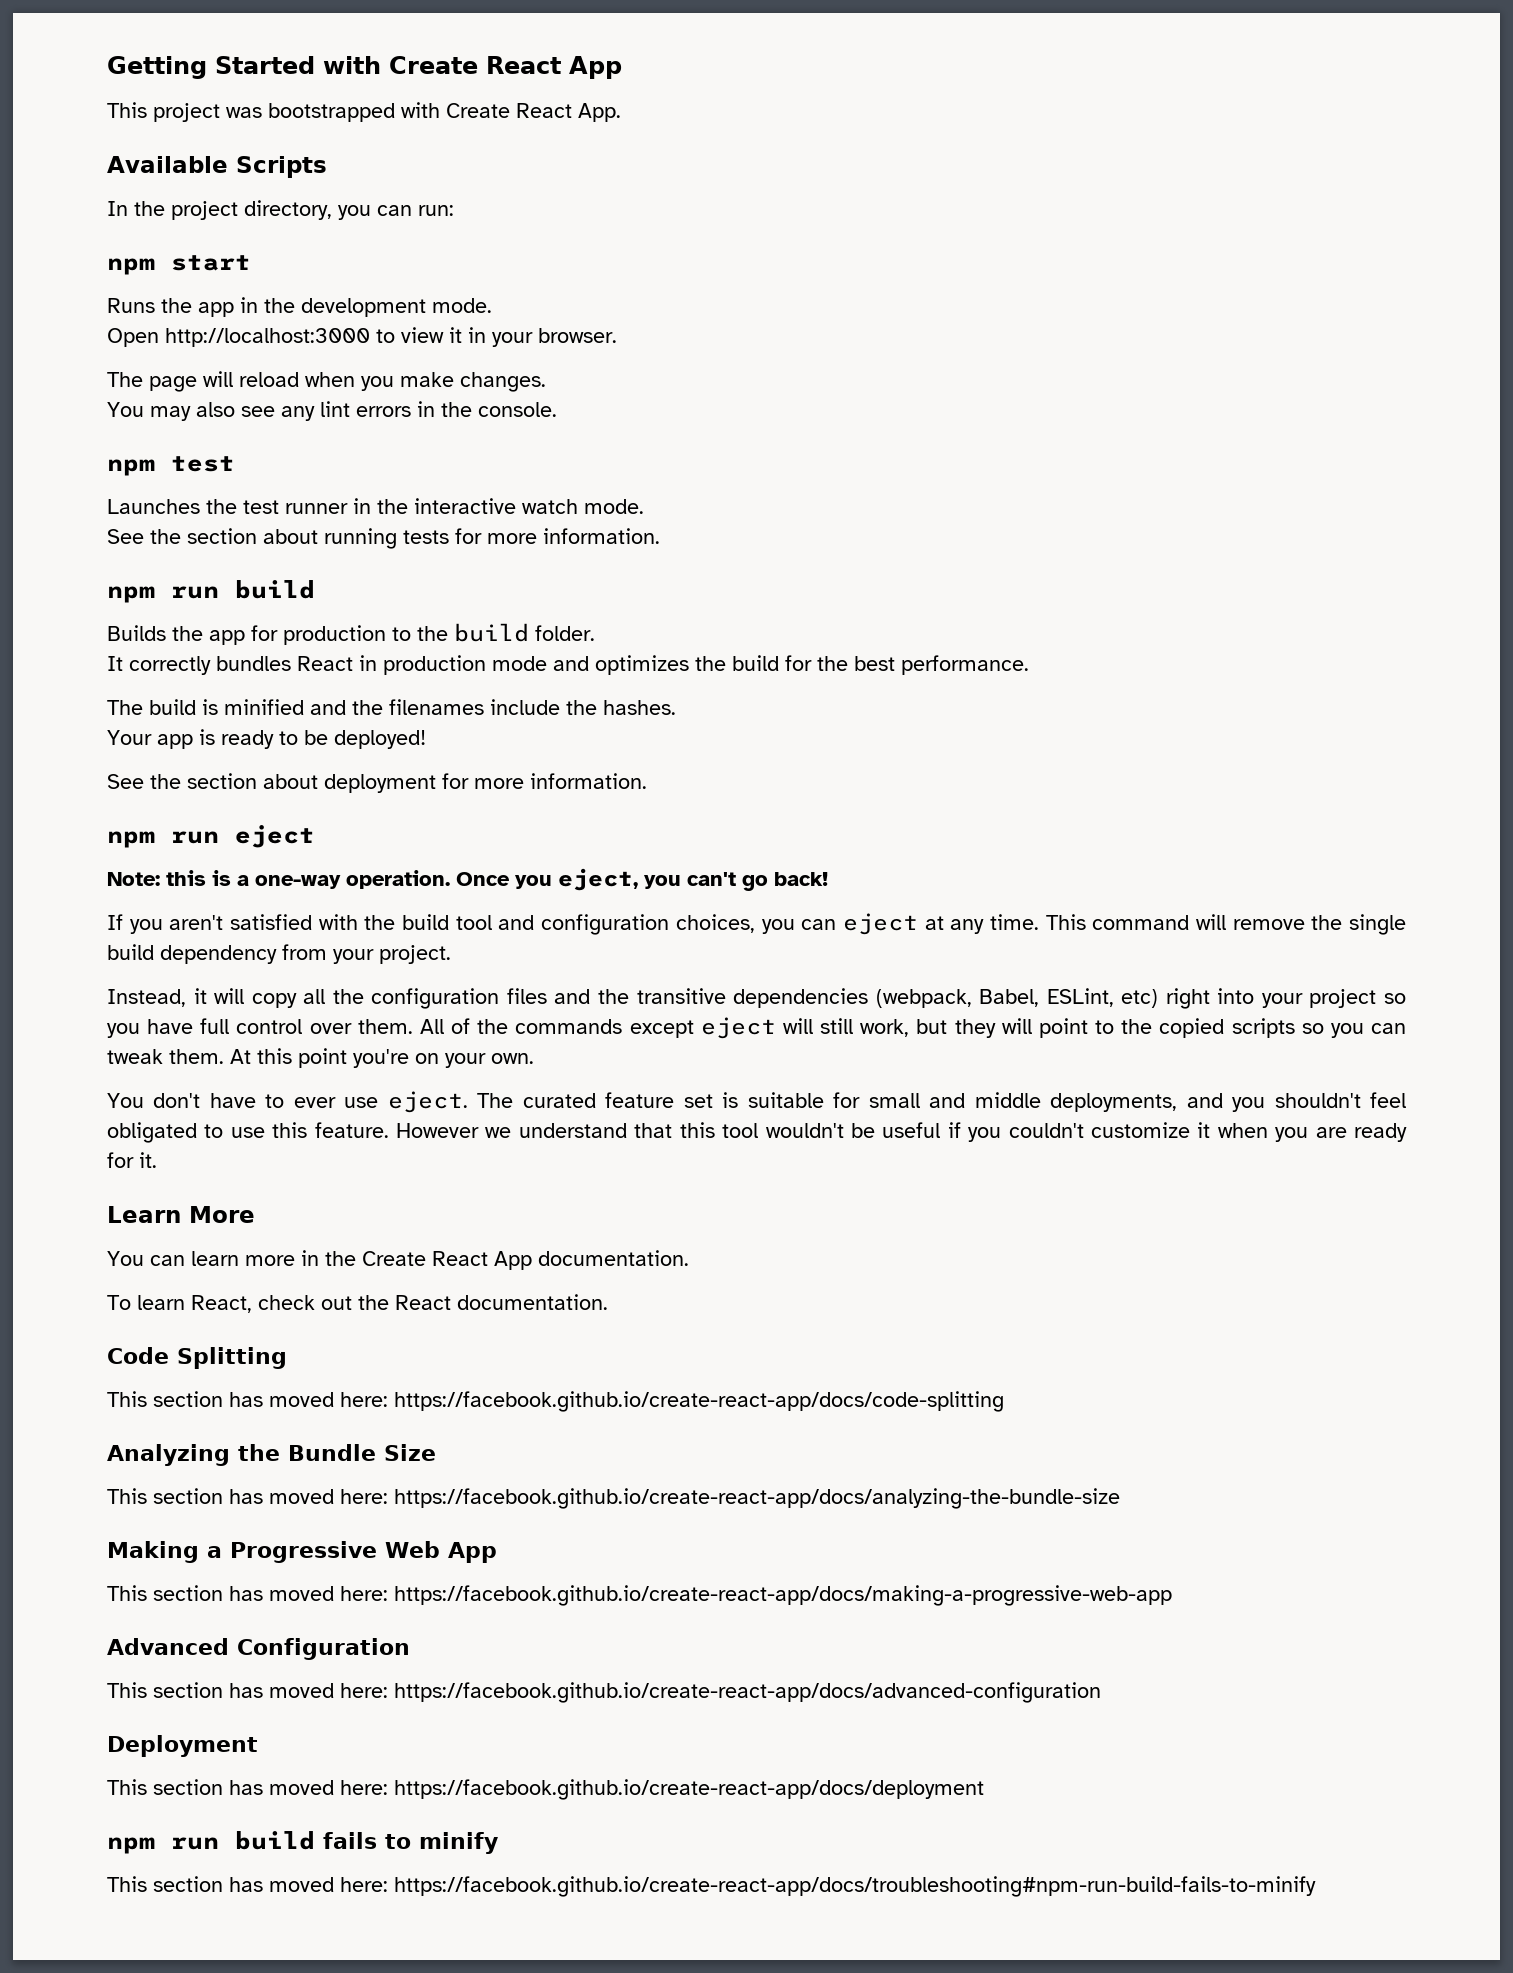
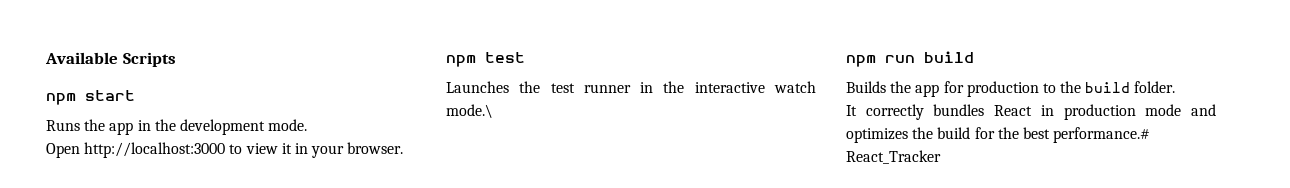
[107,56,622,79] [107,102,621,122] [107,156,327,178] [107,200,454,220] Getting Started with Create React App // This project was bootstrapped with Create React App. // Available Scripts // In the project directory, you can run: -> [45,52,176,67] Available Scripts
[107,371,546,392] [107,401,557,421] // The page will reload when you make changes. // You may also see any lint errors in the console. -> (404, 148) none
[584,499,644,514] [107,528,660,549] mode. // See the section about running tests for more information. -> [446,104,493,118] mode.\
[901,655,1029,675] [107,699,676,715] [107,729,426,749] [107,773,647,793] [107,825,315,848] [107,868,828,891] [107,913,1406,935] [107,944,451,964] [107,988,1406,1009] [107,1017,1407,1039] [107,1048,534,1068] [107,1091,1406,1113] [107,1122,1408,1143] [107,1152,157,1168] [107,1206,255,1223] [107,1250,689,1270] [107,1294,608,1313] [107,1347,287,1369] [107,1391,1004,1412] [107,1444,436,1466] [107,1488,1120,1509] [107,1541,497,1563] [107,1585,1172,1606] [107,1638,410,1660] [107,1682,1101,1703] [107,1735,258,1757] [107,1779,984,1800] [107,1831,498,1854] [107,1876,1316,1897] performance. // The build is minified and the filenames include the hashes. // Your app is ready to be deployed! // See the section about deployment for more information. // npm run eject // Note: this is a one-way operation. Once you eject, you can't go back! // If you aren't satisfied with the build tool and configuration choices, you can eject at any time. This command will remove the single build dependency from your project. // Instead, it will copy all the configuration files and the transitive dependencies (webpack, Babel, ESLint, etc) right into your project so you have full control over them. All of the commands except eject will still work, but they will point to the copied scripts so you can tweak them. At this point you're on your own. // You don't have to ever use eject. The curated feature set is suitable for small and middle deployments, and you shouldn't feel obligated to use this feature. However we understand that this tool wouldn't be useful if you couldn't customize it when you are ready for it. // Learn More // You can learn more in the Create React App documentation. // To learn React, check out the React documentation. // Code Splitting // This section has moved here: https://facebook.github.io/create-react-app/docs/code-splitting // Analyzing the Bundle Size // This section has moved here: https://facebook.github.io/create-react-app/docs/analyzing-the-bundle-size // Making a Progressive Web App // This section has moved here: https://facebook.github.io/create-react-app/docs/making-a-progressive-web-app // Advanced Configuration // This section has moved here: https://facebook.github.io/create-react-app/docs/advanced-configuration // Deployment // This section has moved here: https://facebook.github.io/create-react-app/docs/deployment // npm run build fails to minify // This section has moved here: https://facebook.github.io/create-react-app/docs/troubleshooting#npm-run-build-fails-to-minify -> [1053,127,1151,143] [846,150,941,164] performance.# React_Tracker

